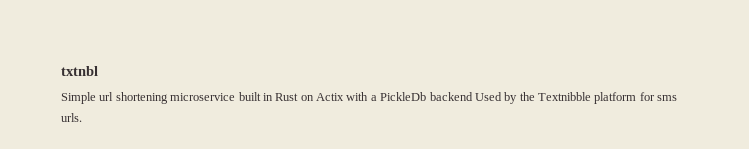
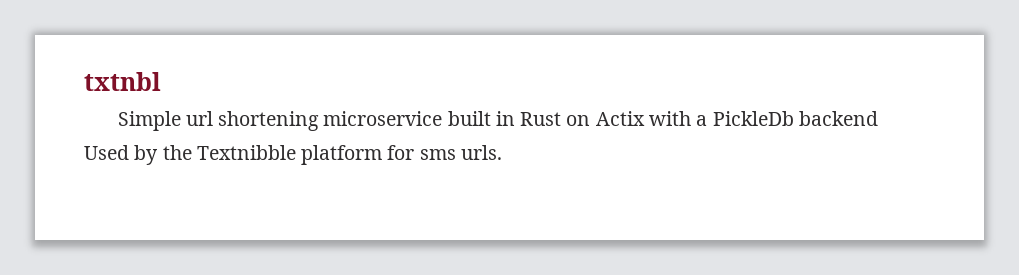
(473, 96) none -> (878, 118) //

